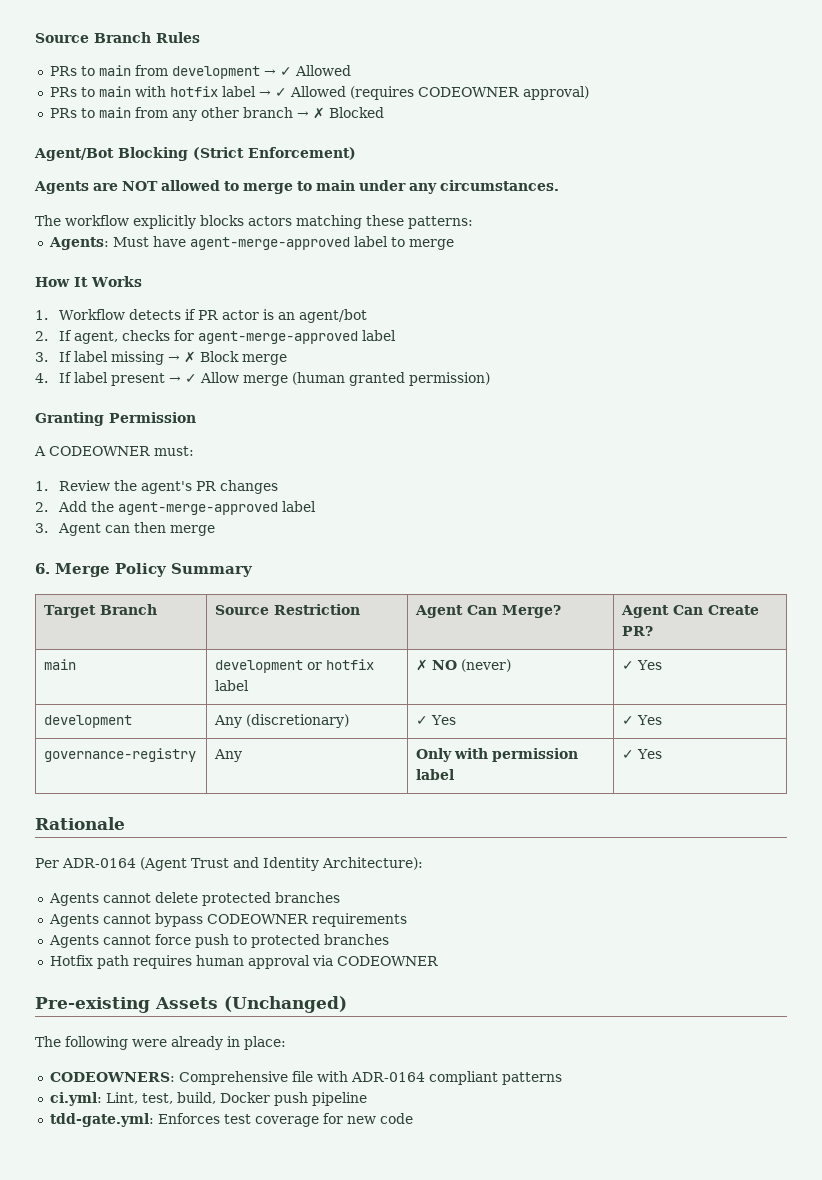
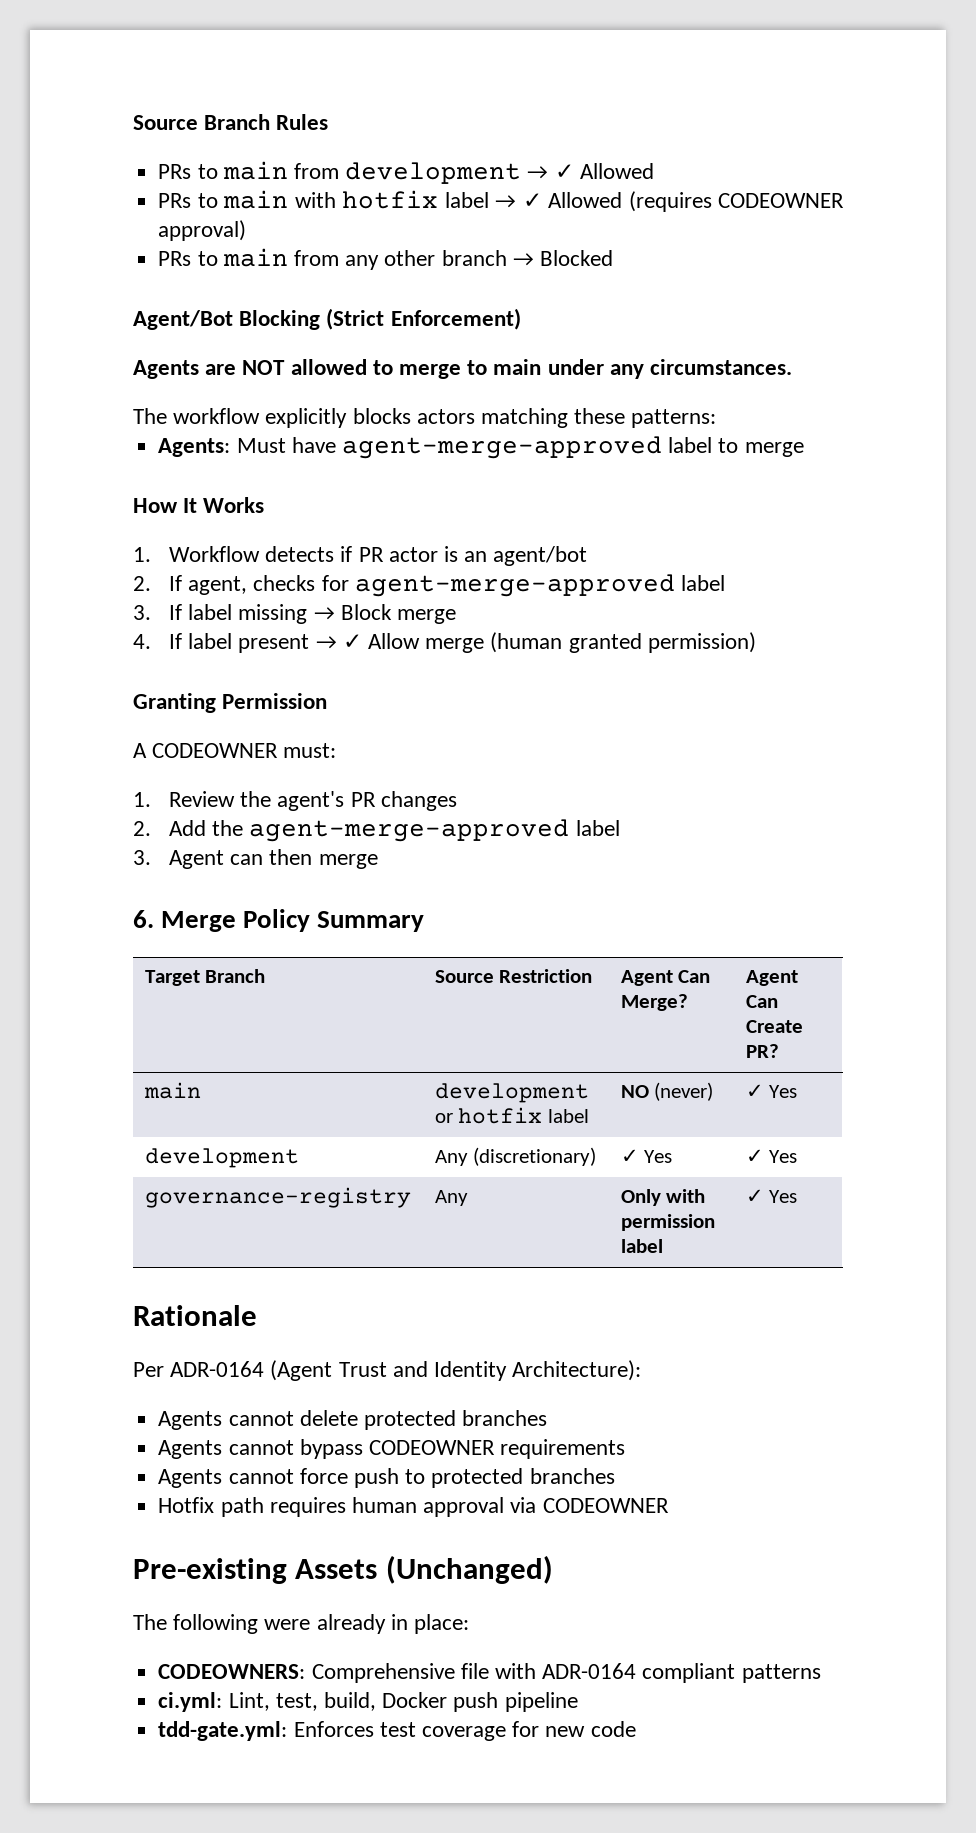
[312,107,325,119] ✗ -> (534, 259) none
[183,351,196,363] ✗ -> (335, 613) none
[416,659,429,671] ✗ -> (589, 1116) none

